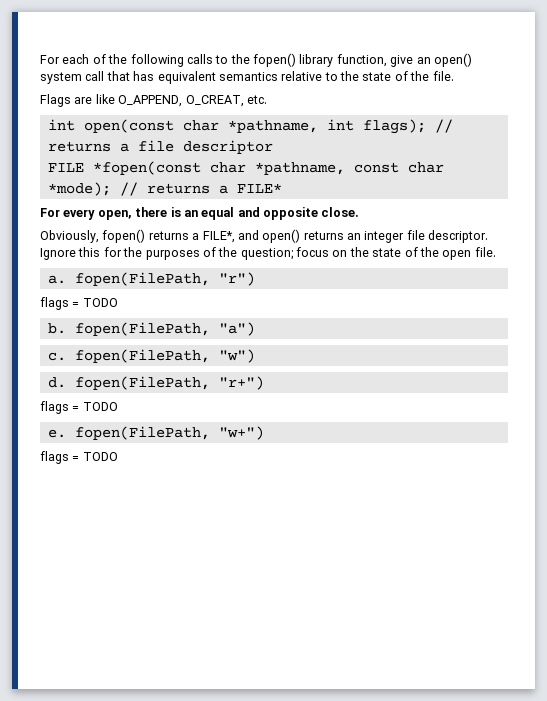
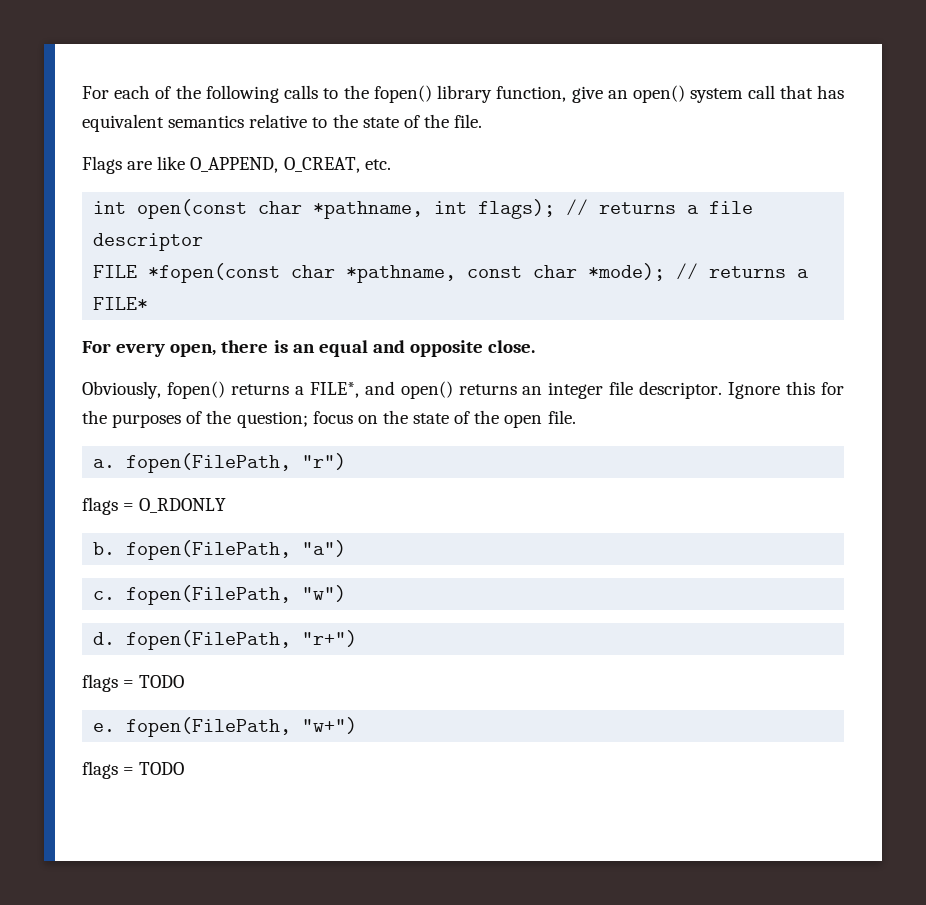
[82,298,118,307] TODO -> [139,498,227,513] O_RDONLY

